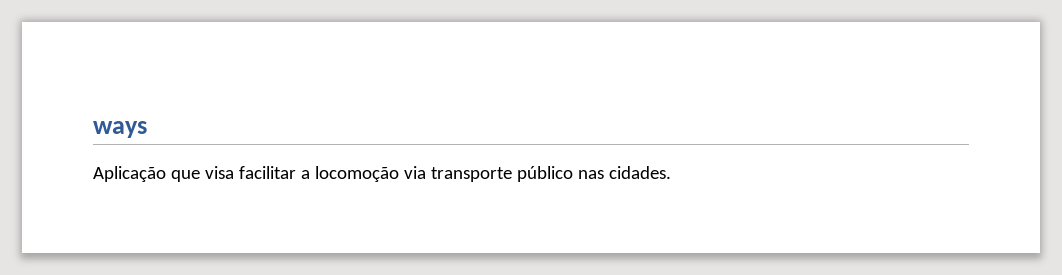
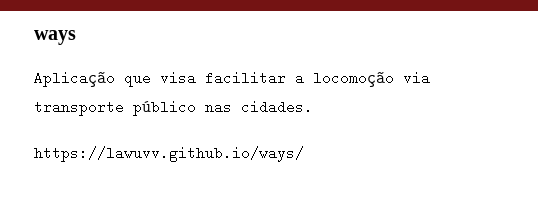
(671, 172) none -> [34,146,304,162] // https://lawuvv.github.io/ways/

